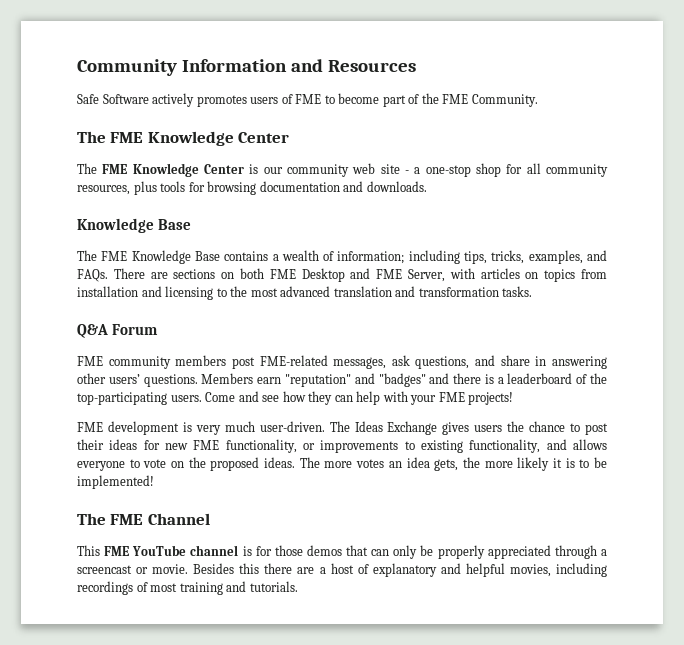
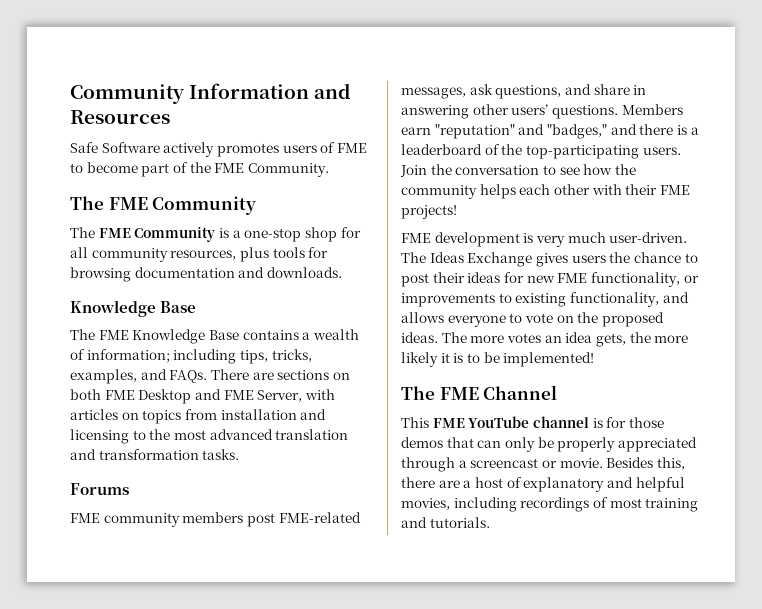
[147,131,290,146] [77,163,409,177] Knowledge Center // The FME Knowledge Center is our community web site - -> [152,196,257,215] [70,227,229,242] Community // The FME Community is
[77,324,158,338] Q&A Forum -> [70,483,129,495] Forums
[378,373,426,387] "badges" -> [546,124,607,139] "badges,"
[205,391,437,405] Come and see how they can help with your -> [400,164,636,177] [401,184,658,199] Join the conversation to see how the community helps each other with their
[239,563,260,574] this -> [656,457,685,470] this,

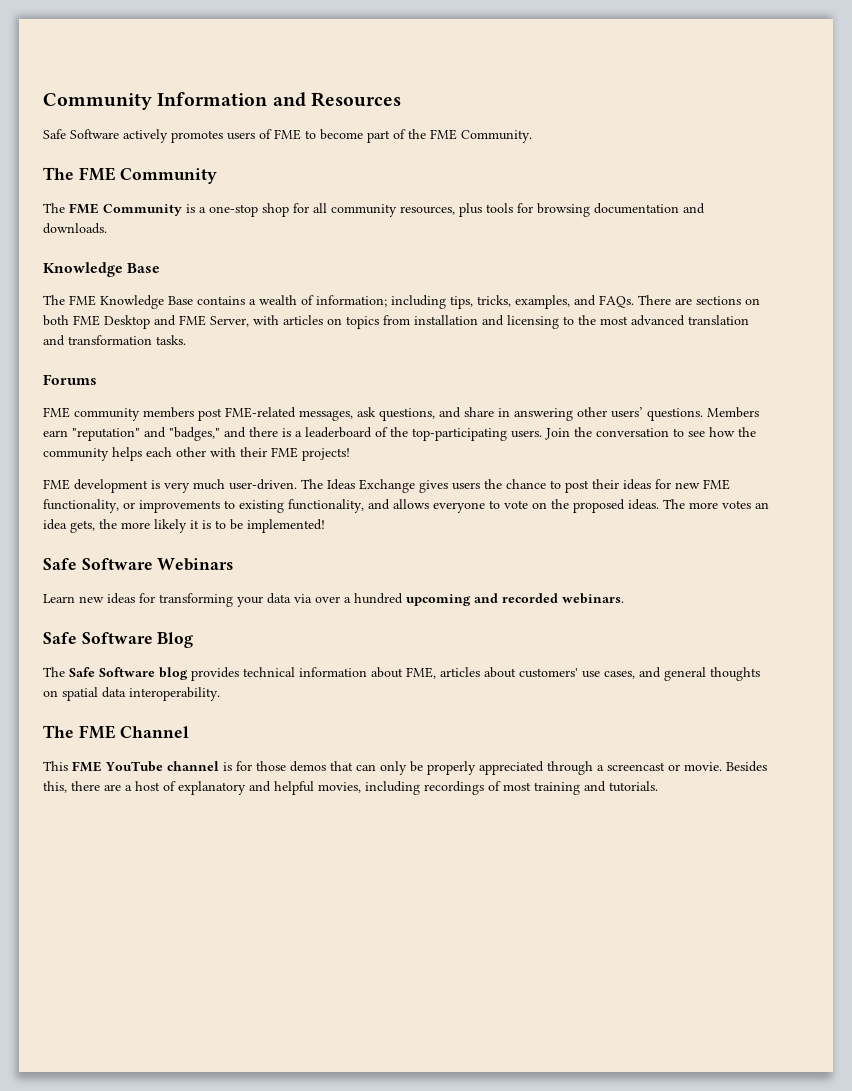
(595, 359) none -> [43,558,234,571] [43,593,624,607] [43,632,194,648] [43,667,760,681] [43,687,220,701] // Safe Software Webinars // Learn new ideas for transforming your data via over a hundred upcoming and recorded webinars. // Safe Software Blog // The Safe Software blog provides technical information about FME, articles about customers' use cases, and general thoughts on spatial data interoperability.

